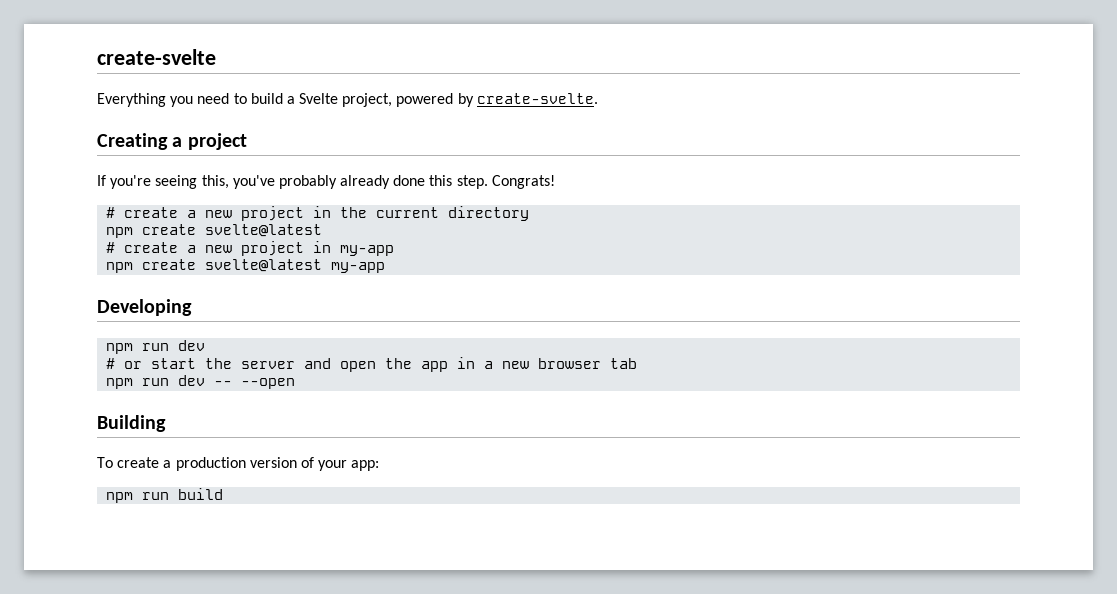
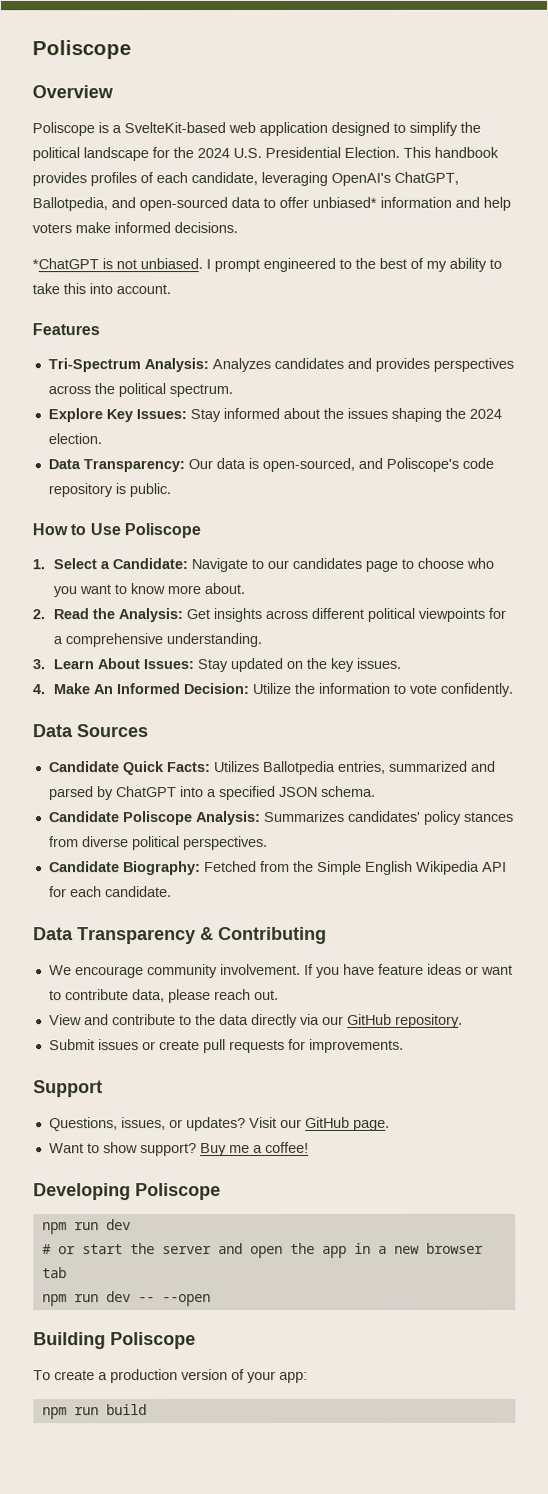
[97,49,216,65] [97,93,598,107] [97,133,247,150] [97,175,555,189] [106,206,530,221] [106,224,323,238] [106,241,395,256] [106,259,386,273] create-svelte // Everything you need to build a Svelte project, powered by create-svelte. // Creating a project // If you're seeing this, you've probably already done this step. Congrats! // # create a new project in the current directory // npm create svelte@latest // # create a new project in my-app // npm create svelte@latest my-app -> [32,40,131,60] [32,85,114,99] [32,121,481,137] [32,146,499,162] [32,171,459,187] [32,196,511,212] [32,222,238,234] [32,257,502,273] [32,283,171,295] [32,323,100,336] [47,357,514,373] [47,383,233,398] [47,407,502,423] [47,433,102,445] [47,457,494,473] [47,483,171,498] [32,523,201,539] [32,557,495,573] [53,583,246,598] [32,607,507,623] [53,633,263,648] [32,657,402,673] [32,682,514,697] [32,724,148,738] [48,760,496,776] [48,785,376,801] [48,810,514,826] [48,836,268,851] [48,860,507,876] [48,886,172,898] [33,926,327,945] [48,963,513,979] [48,989,279,1004] [48,1013,463,1029] [48,1038,404,1054] [33,1080,103,1098] [48,1116,390,1132] [48,1141,309,1157] Poliscope // Overview // Poliscope is a SvelteKit-based web application designed to simplify the political landscape for the 2024 U.S. Presidential Election. This handbook provides profiles of each candidate, leveraging OpenAI's ChatGPT, Ballotpedia, and open-sourced data to offer unbiased* information and help voters make informed decisions. // *ChatGPT is not unbiased. I prompt engineered to the best of my ability to take this into account. // Features // Tri-Spectrum Analysis: Analyzes candidates and provides perspectives across the political spectrum. // Explore Key Issues: Stay informed about the issues shaping the 2024 election. // Data Transparency: Our data is open-sourced, and Poliscope's code repository is public. // How to Use Poliscope // 1. Select a Candidate: Navigate to our candidates page to choose who you want to know more about. // 2. Read the Analysis: Get insights across different political viewpoints for a comprehensive understanding. // 3. Learn About Issues: Stay updated on the key issues. // 4. Make An Informed Decision: Utilize the information to vote confidently. // Data Sources // Candidate Quick Facts: Utilizes Ballotpedia entries, summarized and parsed by ChatGPT into a specified JSON schema. // Candidate Poliscope Analysis: Summarizes candidates' policy stances from diverse political perspectives. // Candidate Biography: Fetched from the Simple English Wikipedia API for each candidate. // Data Transparency & Contributing // We encourage community involvement. If you have feature ideas or want to contribute data, please reach out. // View and contribute to the data directly via our GitHub repository. // Submit issues or create pull requests for improvements. // Support // Questions, issues, or updates? Visit our GitHub page. // Want to show support? Buy me a coffee!
(192, 307) none -> [135,1183,221,1201] Poliscope
(166, 423) none -> [110,1332,196,1350] Poliscope

